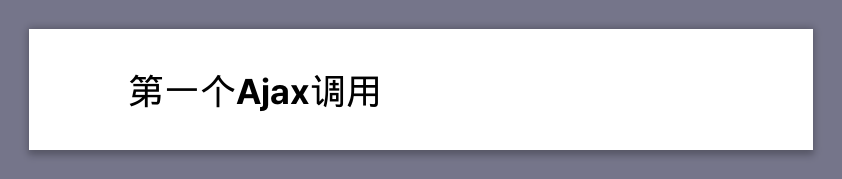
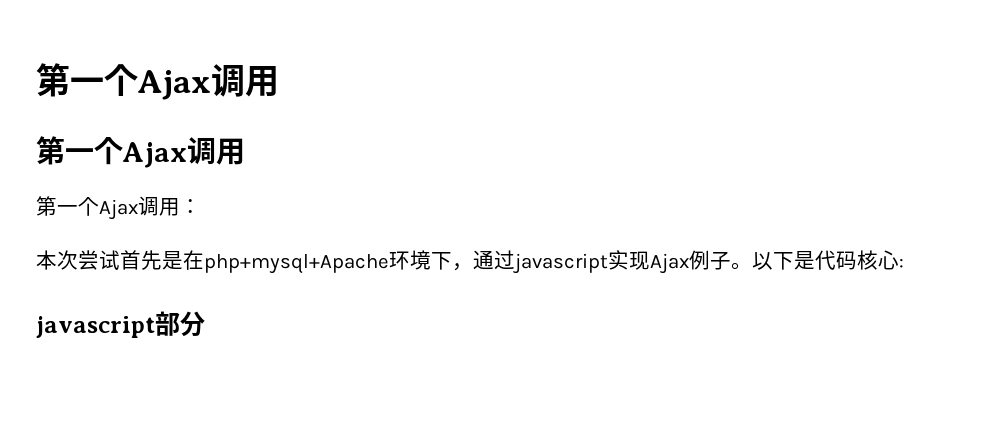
[128,74,382,112] 第一个Ajax调用 -> [36,63,279,100] [36,136,245,168] [36,196,201,220] [36,250,904,274] [36,311,205,338] 第一个Ajax调用 // 第一个Ajax调用 // 第一个Ajax调用： // 本次尝试首先是在php+mysql+Apache环境下，通过javascript实现Ajax例子。以下是代码核心: // javascript部分

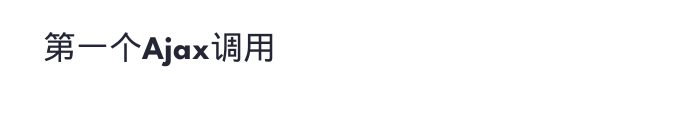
[36,63,279,100] [36,136,245,168] [36,196,201,220] [36,250,904,274] [36,311,205,338] 第一个Ajax调用 // 第一个Ajax调用 // 第一个Ajax调用： // 本次尝试首先是在php+mysql+Apache环境下，通过javascript实现Ajax例子。以下是代码核心: // javascript部分 -> [43,32,276,67] 第一个Ajax调用

